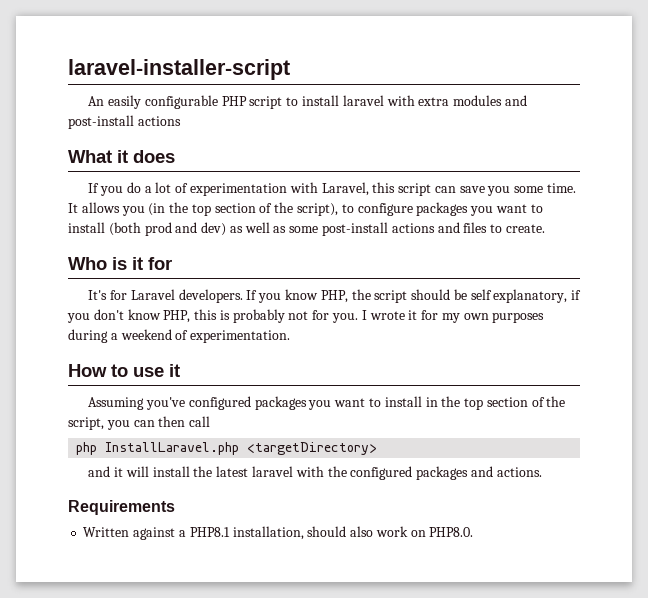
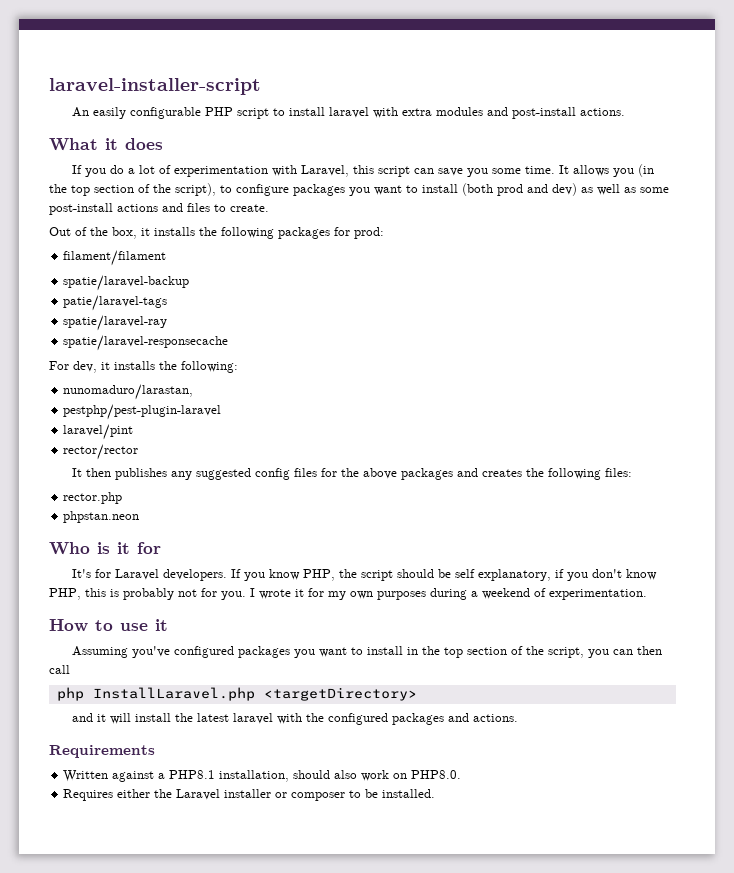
[137,116,181,126] actions -> [580,108,626,116] actions.
(545, 228) none -> [49,227,384,239] [63,250,167,266] [63,275,190,291] [63,295,168,311] [63,315,168,331] [63,335,229,351] [49,361,238,373] [63,384,194,400] [63,404,222,420] [63,424,134,440] [63,444,139,460] [72,468,633,480] [63,492,123,504] [63,511,140,523] // Out of the box, it installs the following packages for prod: // filament/filament // spatie/laravel-backup // patie/laravel-tags // spatie/laravel-ray // spatie/laravel-responsecache // For dev, it installs the following: // nunomaduro/larastan, // pestphp/pest-plugin-laravel // laravel/pint // rector/rector // It then publishes any suggested config files for the above packages and creates the following files: // rector.php // phpstan.neon
(474, 532) none -> [63,789,436,801] // Requires either the Laravel installer or composer to be installed.

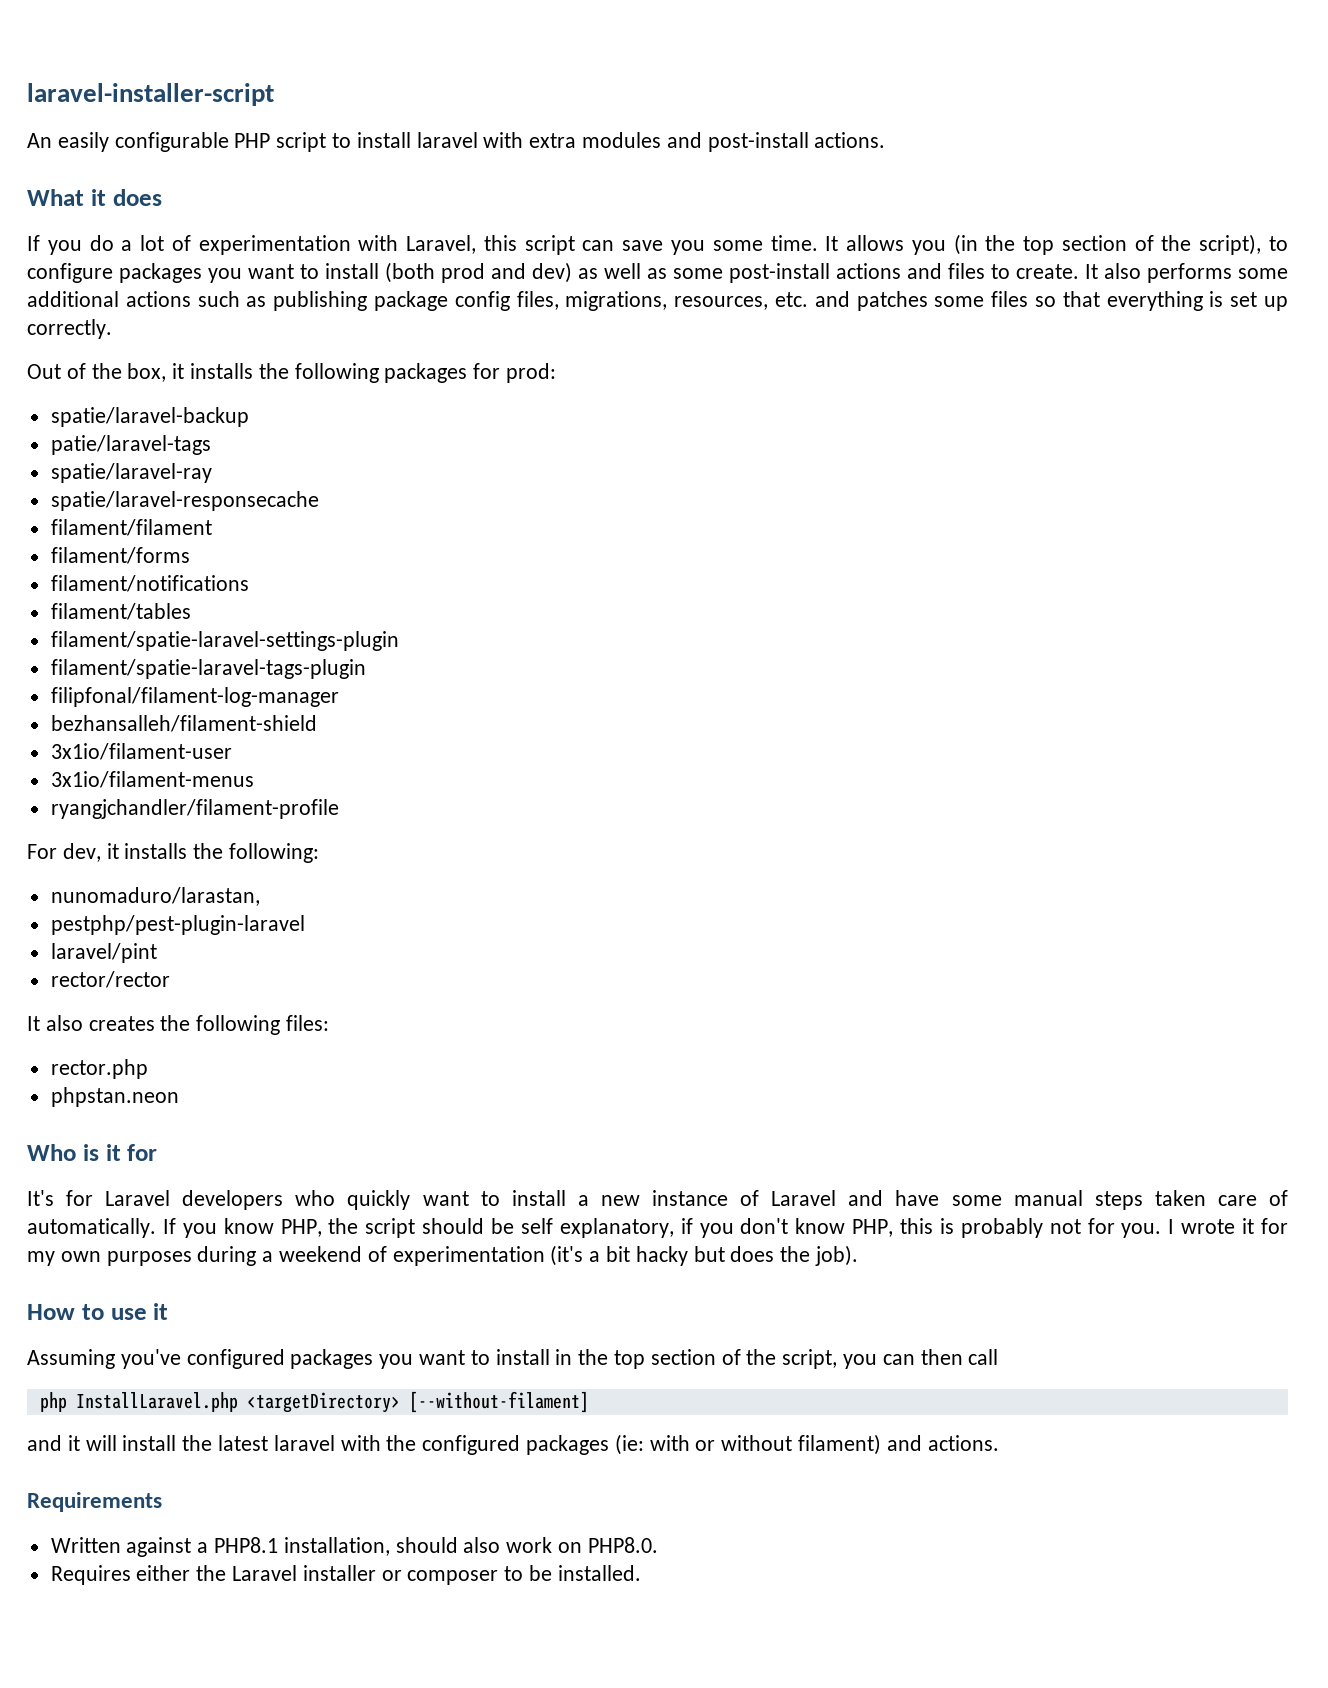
(269, 208) none -> [1085,263,1288,283] [27,291,1288,311] [27,319,112,339] It also performs some additional actions such as publishing package config files, migrations, resources, etc. and patches some files so that everything is set up correctly.
[63,250,167,266] // filament/filament -> (557, 373) none
(229, 343) none -> [50,519,212,536] [50,547,190,564] [50,575,249,592] [50,603,191,620] [50,631,399,651] [50,659,366,679] [50,687,339,707] [50,715,317,732] [50,743,232,760] [50,771,254,788] [50,799,339,819] // filament/filament // filament/forms // filament/notifications // filament/tables // filament/spatie-laravel-settings-plugin // filament/spatie-laravel-tags-plugin // filipfonal/filament-log-manager // bezhansalleh/filament-shield // 3x1io/filament-user // 3x1io/filament-menus // ryangjchandler/filament-profile
[86,468,479,480] then publishes any suggested config files for the above packages and -> [45,1015,83,1031] also
[163,569,228,581] developers. -> [182,1190,1288,1210] [27,1218,156,1238] developers who quickly want to install a new instance of Laravel and have some manual steps taken care of automatically.
[549,589,647,600] experimentation. -> [392,1245,859,1266] experimentation (it's a bit hacky but does the job).
(417, 694) none -> [408,1391,589,1413] [--without-filament]
(445, 719) none -> [614,1434,882,1455] (ie: with or without filament)

